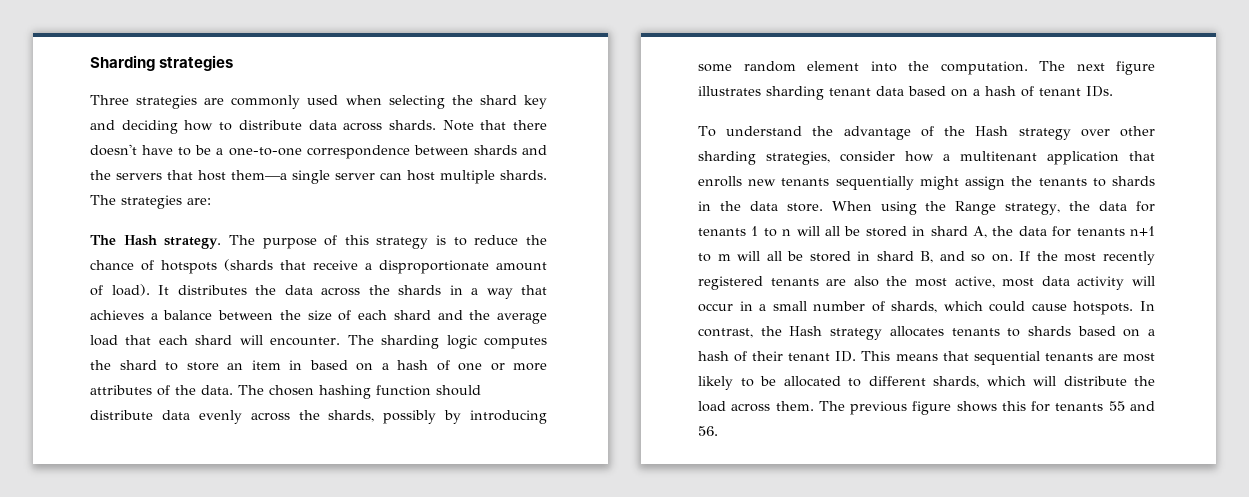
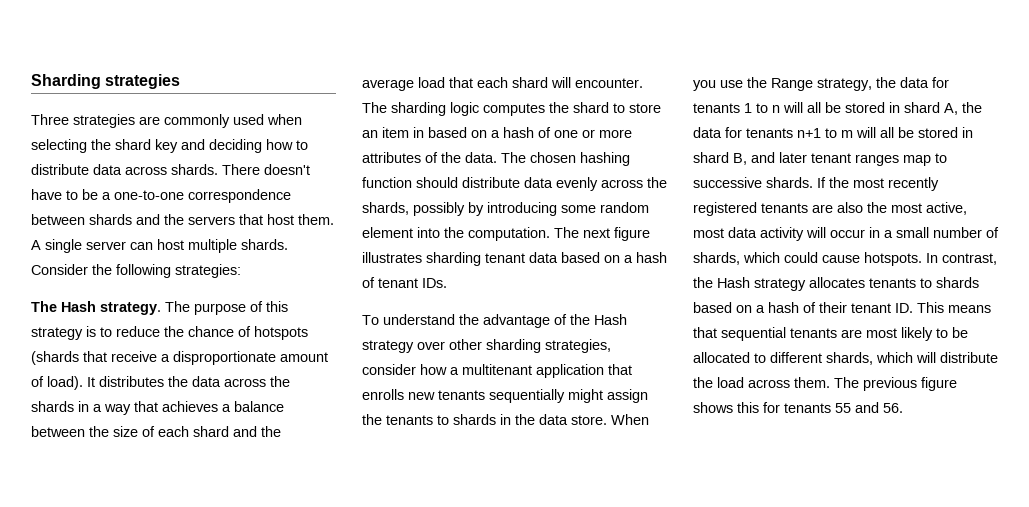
[442,120,547,131] Note that there -> [222,164,260,175] There
[231,170,287,180] them—a -> [298,214,334,225] [31,240,41,250] them. A
[90,195,211,209] The strategies are: -> [31,264,241,278] Consider the following strategies:
[880,201,917,215] using -> [693,80,743,91] you use
[971,254,1013,262] so on. -> [779,152,947,166] [693,177,813,188] later tenant ranges map to successive shards.

